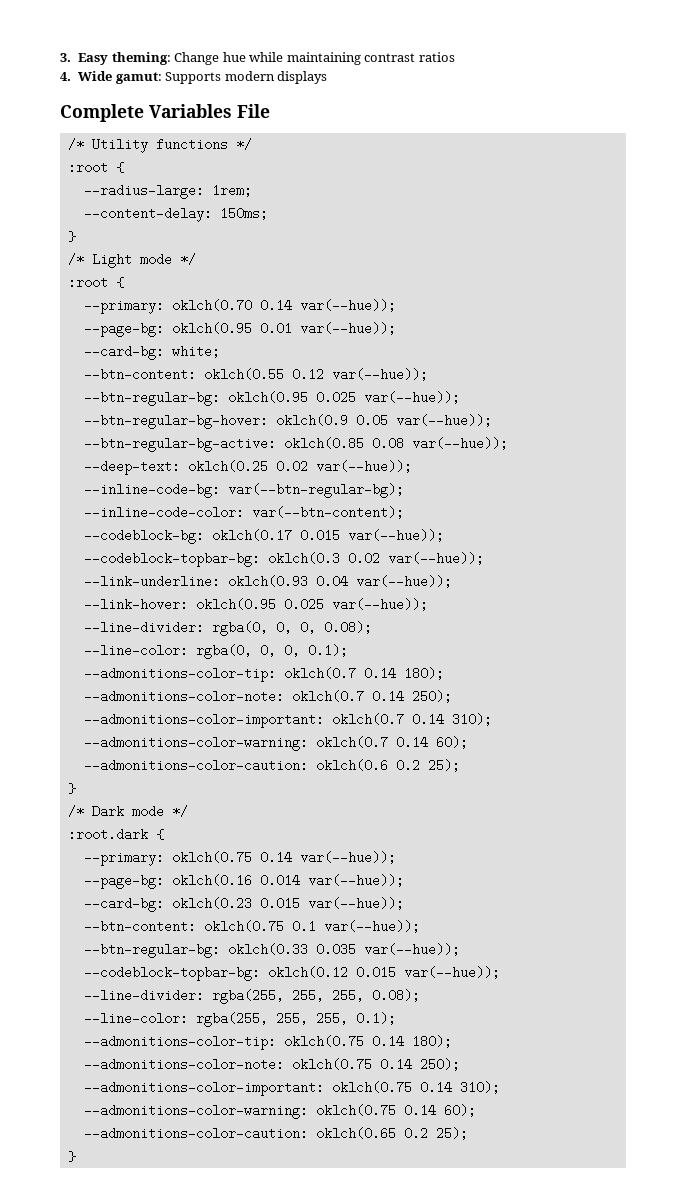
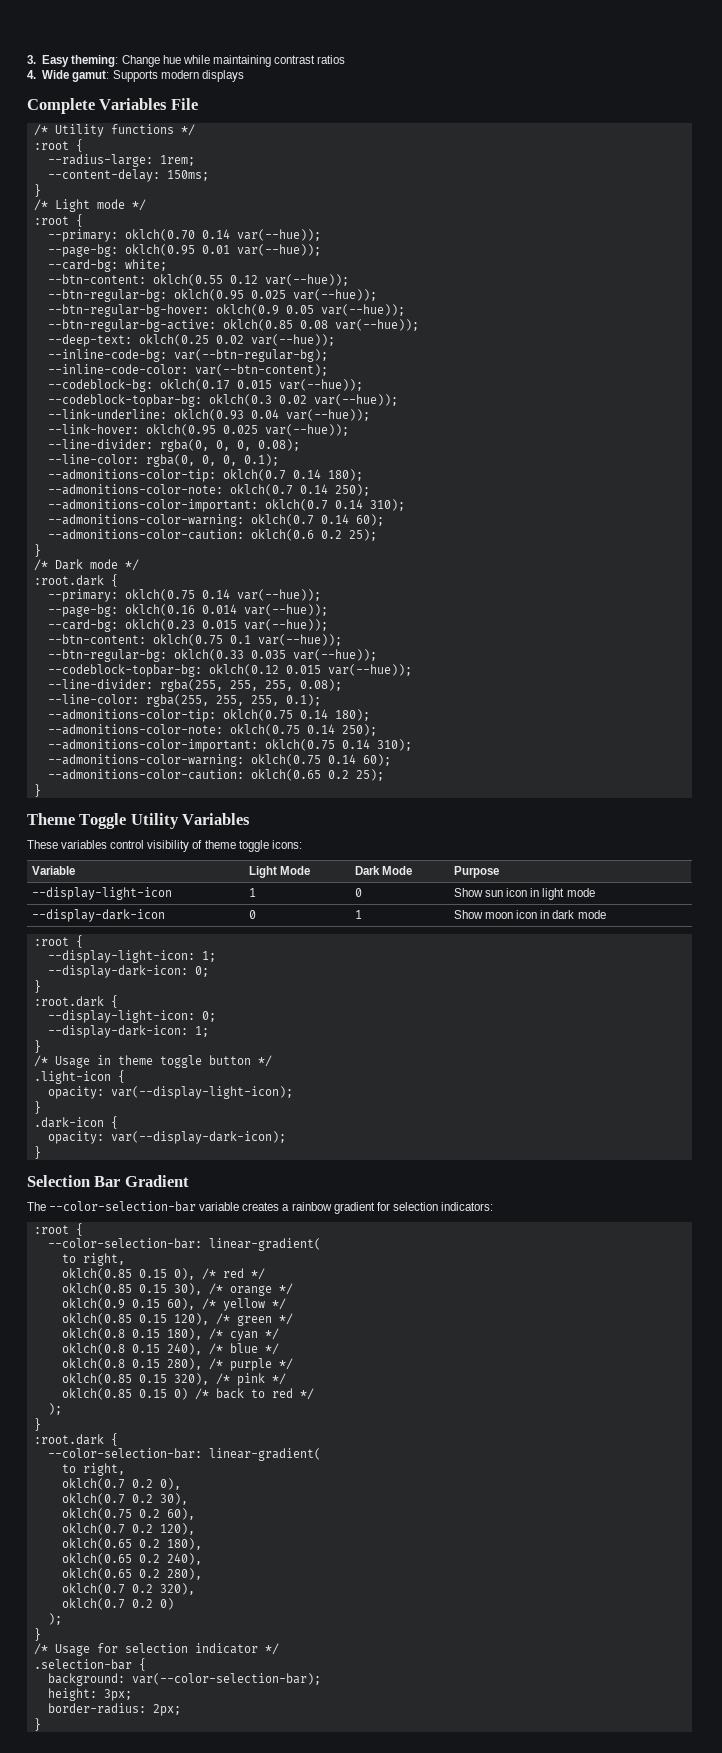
(76, 1156) none -> [27,813,251,829] [27,840,302,852] [32,866,76,875] [249,866,311,878] [355,866,413,875] [454,866,500,878] [32,887,173,900] [249,888,257,897] [355,888,363,897] [454,888,595,900] [32,909,166,922] [249,910,257,919] [355,910,363,919] [454,910,606,919] [33,935,83,948] [47,950,216,963] [47,965,209,978] [33,980,41,993] [33,995,118,1008] [47,1010,216,1023] [47,1025,209,1038] [33,1040,41,1053] [33,1055,272,1068] [33,1070,125,1084] [47,1086,293,1099] [33,1101,41,1114] [33,1116,118,1129] [47,1131,286,1144] [33,1146,41,1159] [27,1175,189,1187] [27,1201,493,1214] [33,1223,83,1236] [47,1238,321,1251] [61,1253,125,1266] [61,1268,265,1280] [61,1283,293,1296] [61,1298,286,1311] [61,1313,293,1326] [61,1328,279,1341] [61,1343,279,1355] [61,1358,293,1371] [61,1373,286,1386] [61,1388,314,1400] [47,1403,62,1415] [33,1418,41,1431] [33,1433,118,1446] [47,1448,321,1461] [61,1463,125,1476] [61,1478,181,1490] [61,1493,188,1505] [61,1508,195,1520] [61,1523,195,1535] [61,1538,202,1550] [61,1553,202,1565] [61,1568,202,1580] [61,1583,195,1595] [61,1598,174,1610] [47,1613,62,1625] [33,1628,41,1641] [33,1643,279,1656] [33,1658,146,1671] [47,1673,321,1686] [47,1688,132,1701] [47,1703,181,1716] [33,1718,41,1731] // Theme Toggle Utility Variables // These variables control visibility of theme toggle icons: // Variable | Light Mode | Dark Mode | Purpose // --display-light-icon | 1 | 0 | Show sun icon in light mode // --display-dark-icon | 0 | 1 | Show moon icon in dark mode // :root { // --display-light-icon: 1; // --display-dark-icon: 0; // } // :root.dark { // --display-light-icon: 0; // --display-dark-icon: 1; // } // /* Usage in theme toggle button */ // .light-icon { // opacity: var(--display-light-icon); // } // .dark-icon { // opacity: var(--display-dark-icon); // } // Selection Bar Gradient // The --color-selection-bar variable creates a rainbow gradient for selection indicators: // :root { // --color-selection-bar: linear-gradient( // to right, // oklch(0.85 0.15 0), /* red */ // oklch(0.85 0.15 30), /* orange */ // oklch(0.9 0.15 60), /* yellow */ // oklch(0.85 0.15 120), /* green */ // oklch(0.8 0.15 180), /* cyan */ // oklch(0.8 0.15 240), /* blue */ // oklch(0.8 0.15 280), /* purple */ // oklch(0.85 0.15 320), /* pink */ // oklch(0.85 0.15 0) /* back to red */ // ); // } // :root.dark { // --color-selection-bar: linear-gradient( // to right, // oklch(0.7 0.2 0), // oklch(0.7 0.2 30), // oklch(0.75 0.2 60), // oklch(0.7 0.2 120), // oklch(0.65 0.2 180), // oklch(0.65 0.2 240), // oklch(0.65 0.2 280), // oklch(0.7 0.2 320), // oklch(0.7 0.2 0) // ); // } // /* Usage for selection indicator */ // .selection-bar { // background: var(--color-selection-bar); // height: 3px; // border-radius: 2px; // }

